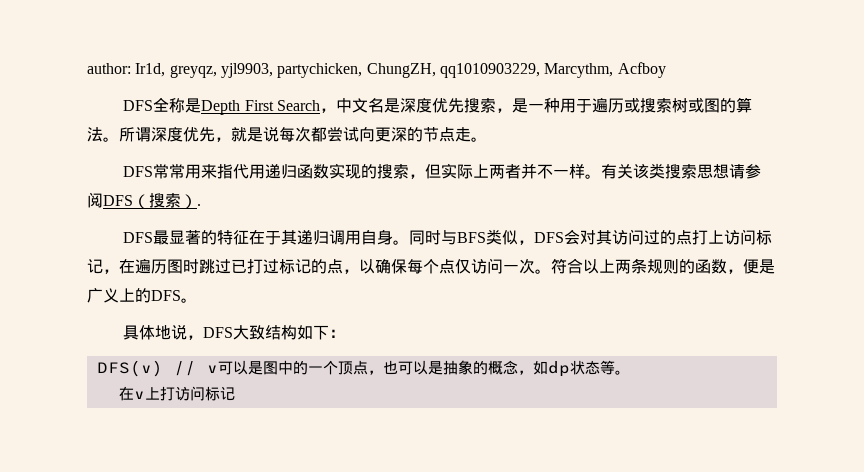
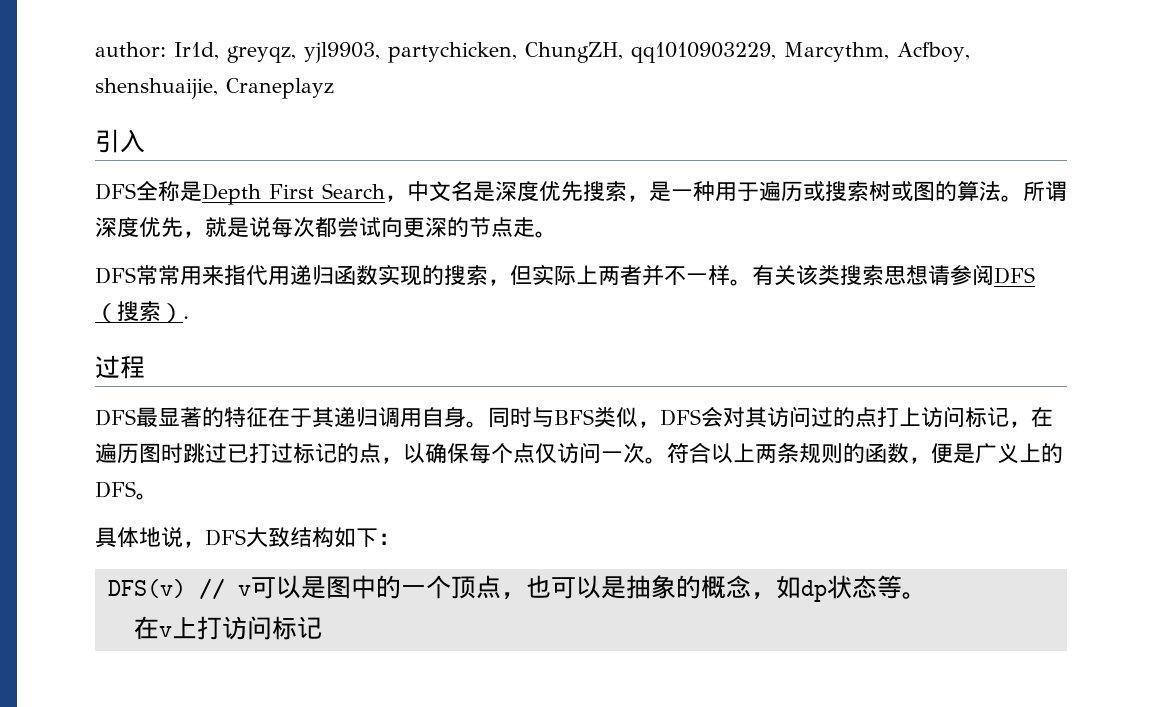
[617,62,666,78] Acfboy -> [897,42,970,62] [95,78,334,99] [95,129,145,153] Acfboy, shenshuaijie, Craneplayz // 引入
(201, 205) none -> [95,355,145,379] // 过程

